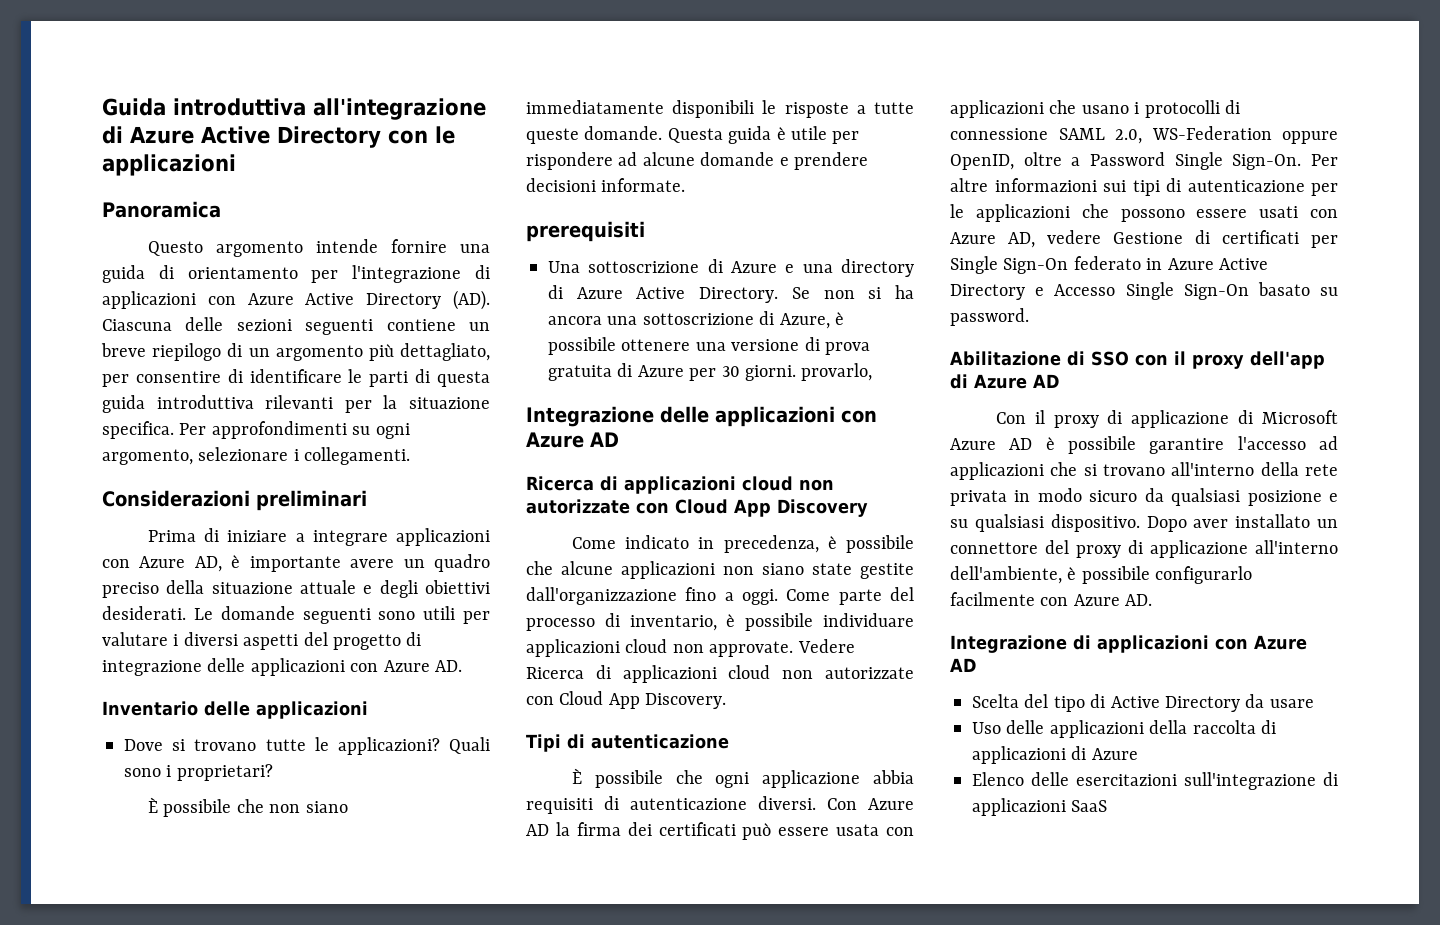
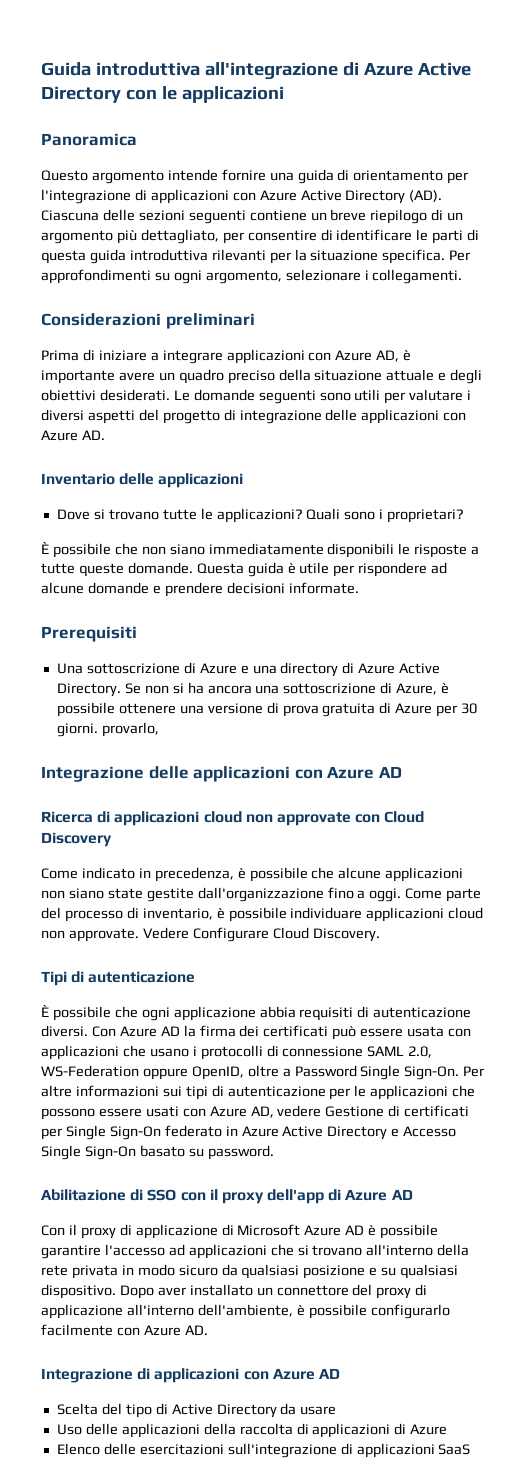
[526,221,645,242] prerequisiti -> [41,626,137,642] Prerequisiti
[526,499,771,517] autorizzate con Cloud App -> [276,811,425,826] approvate con Cloud
[526,665,914,683] [526,691,640,709] Ricerca di applicazioni cloud non autorizzate con Cloud App -> [192,927,309,942] Configurare Cloud

